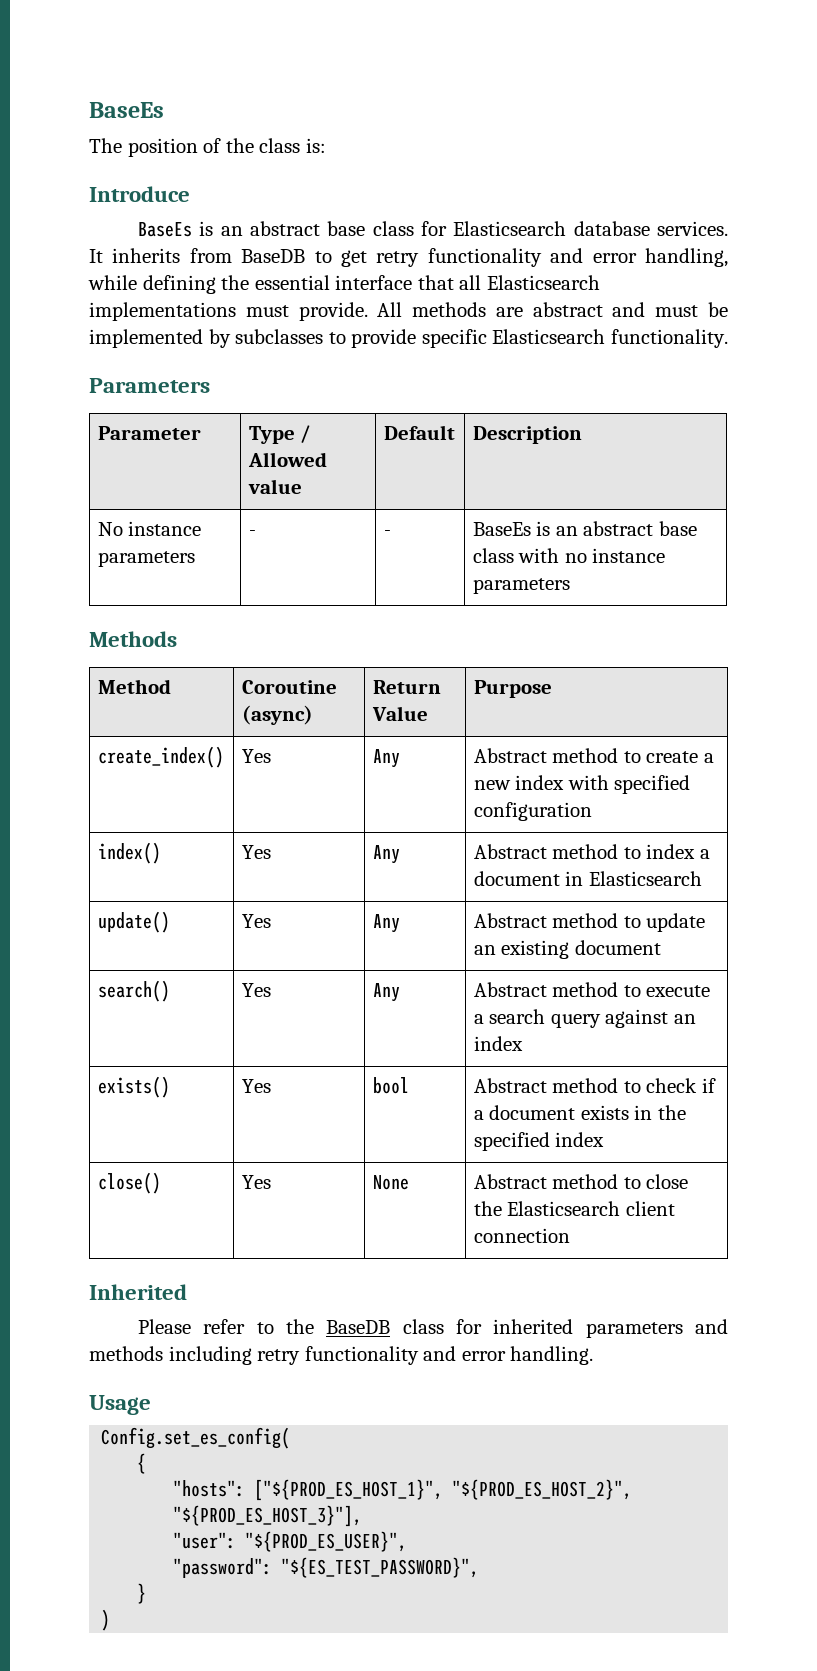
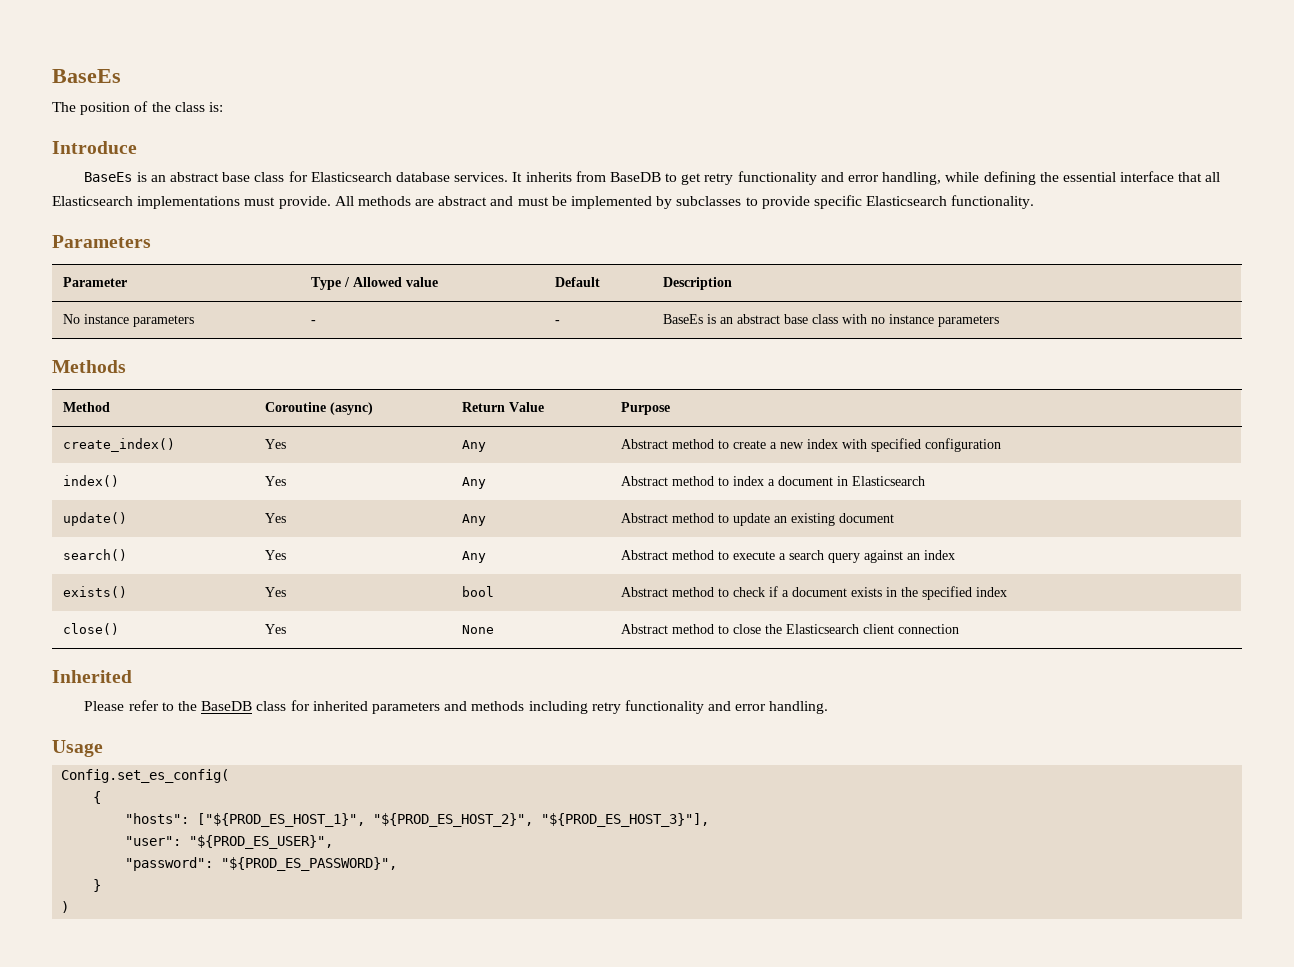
[281,1557,480,1578] "${ES_TEST_PASSWORD}", -> [221,857,398,871] "${PROD_ES_PASSWORD}",

